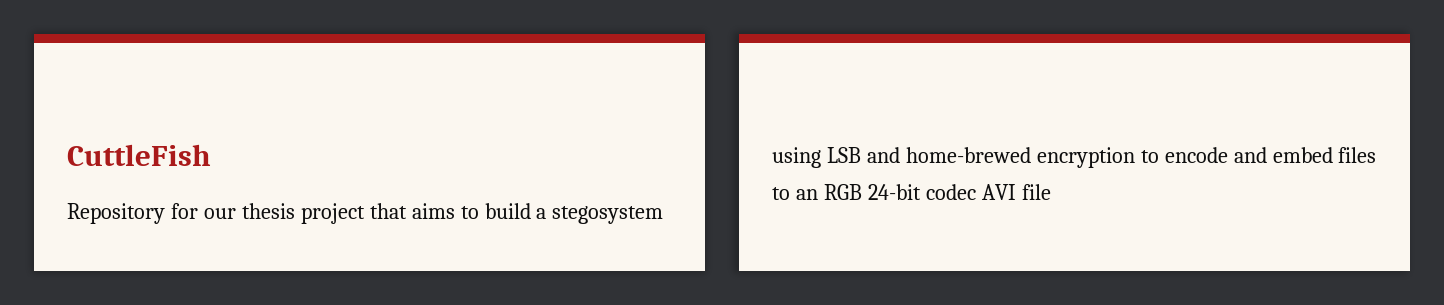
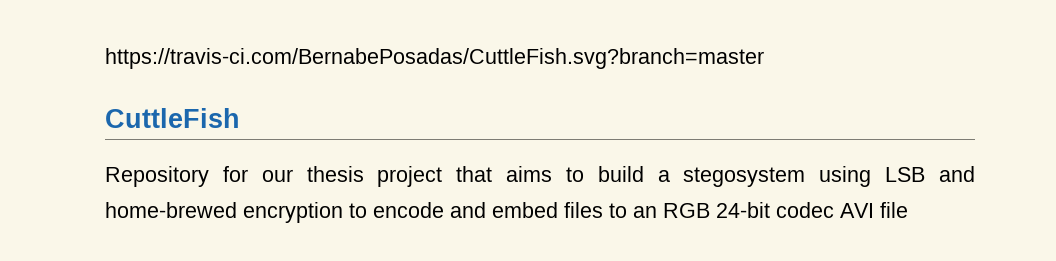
(67, 155) none -> [105,48,764,69] https://travis-ci.com/BernabePosadas/CuttleFish.svg?branch=master //

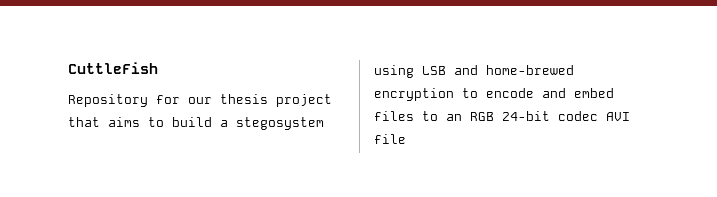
[105,48,764,69] https://travis-ci.com/BernabePosadas/CuttleFish.svg?branch=master // -> (68, 68) none

